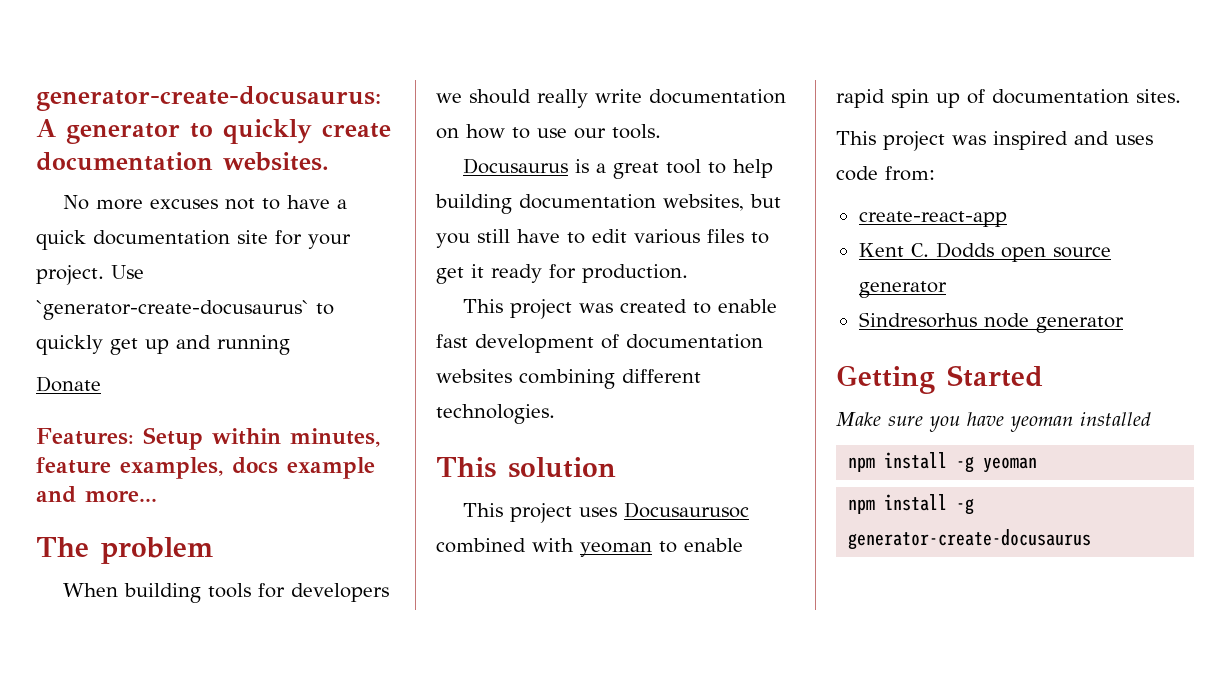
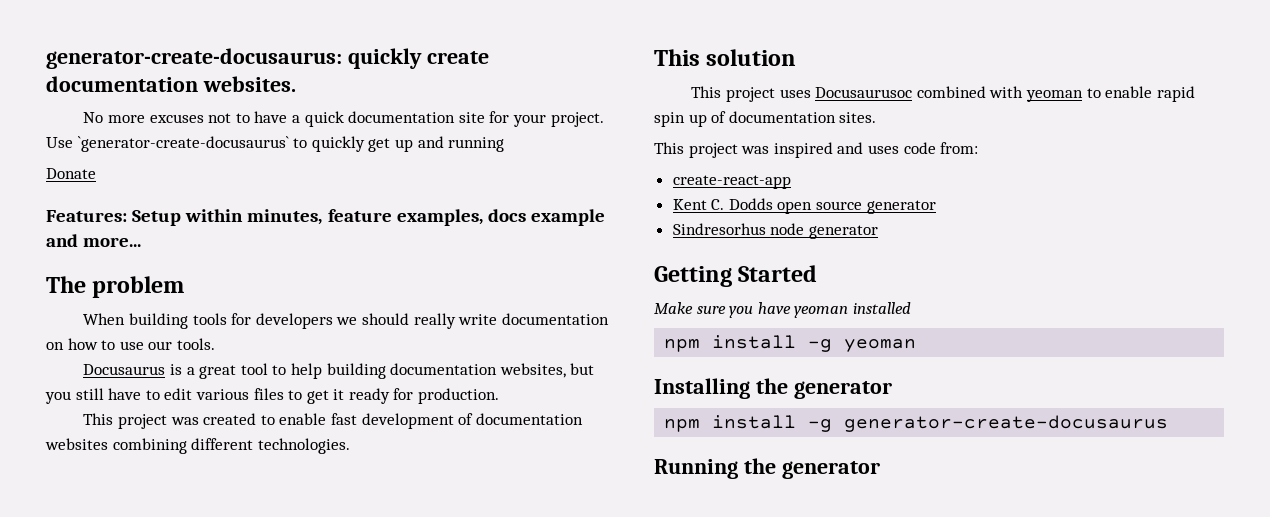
[36,119,213,144] A generator to -> (342, 58) none
(1038, 465) none -> [654,378,892,399] // Installing the generator
(1092, 539) none -> [654,458,880,479] // Running the generator

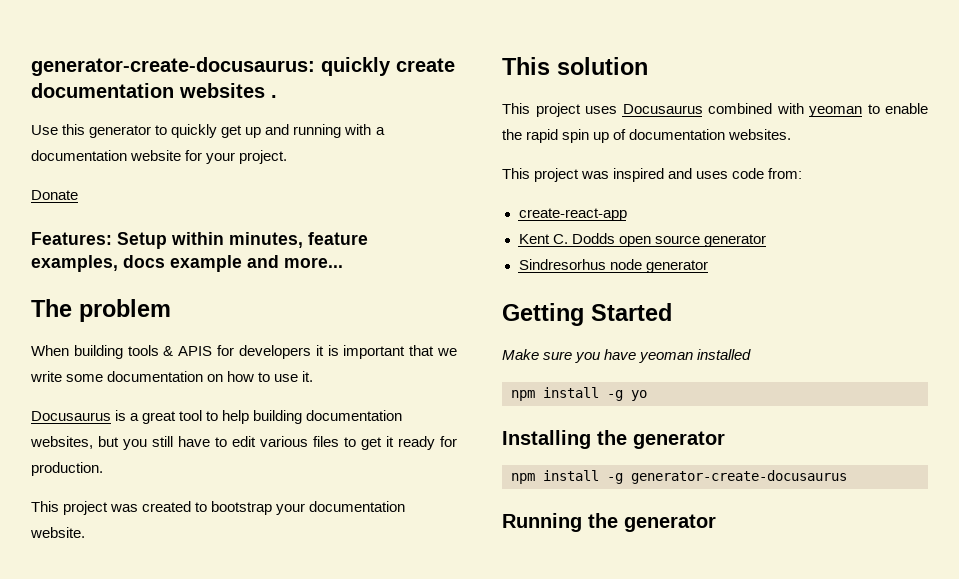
[202,76,296,92] [83,111,604,127] [46,136,289,152] websites. // No more excuses not to have a quick documentation site for your project. Use `generator-create-docusaurus` -> [179,83,277,98] [31,124,152,138] websites . // Use this generator
(505, 144) none -> [344,124,385,135] [31,150,288,164] with a documentation website for your project.
[231,313,498,329] for developers we should really write -> [163,345,457,359] [30,371,104,382] & APIS for developers it is important that we write some
[148,338,215,350] our tools. -> [302,371,314,382] it.
[279,413,583,429] [45,438,350,454] enable fast development of documentation websites combining different technologies. -> [211,501,406,515] [30,527,85,538] bootstrap your documentation website.
[815,87,913,98] Docusaurusoc -> [622,104,703,114] Docusaurus
(1153, 92) none -> [502,129,522,140] the
[839,112,877,123] sites. -> [728,129,792,140] websites.
[844,339,917,352] yeoman -> [631,390,647,401] yo

